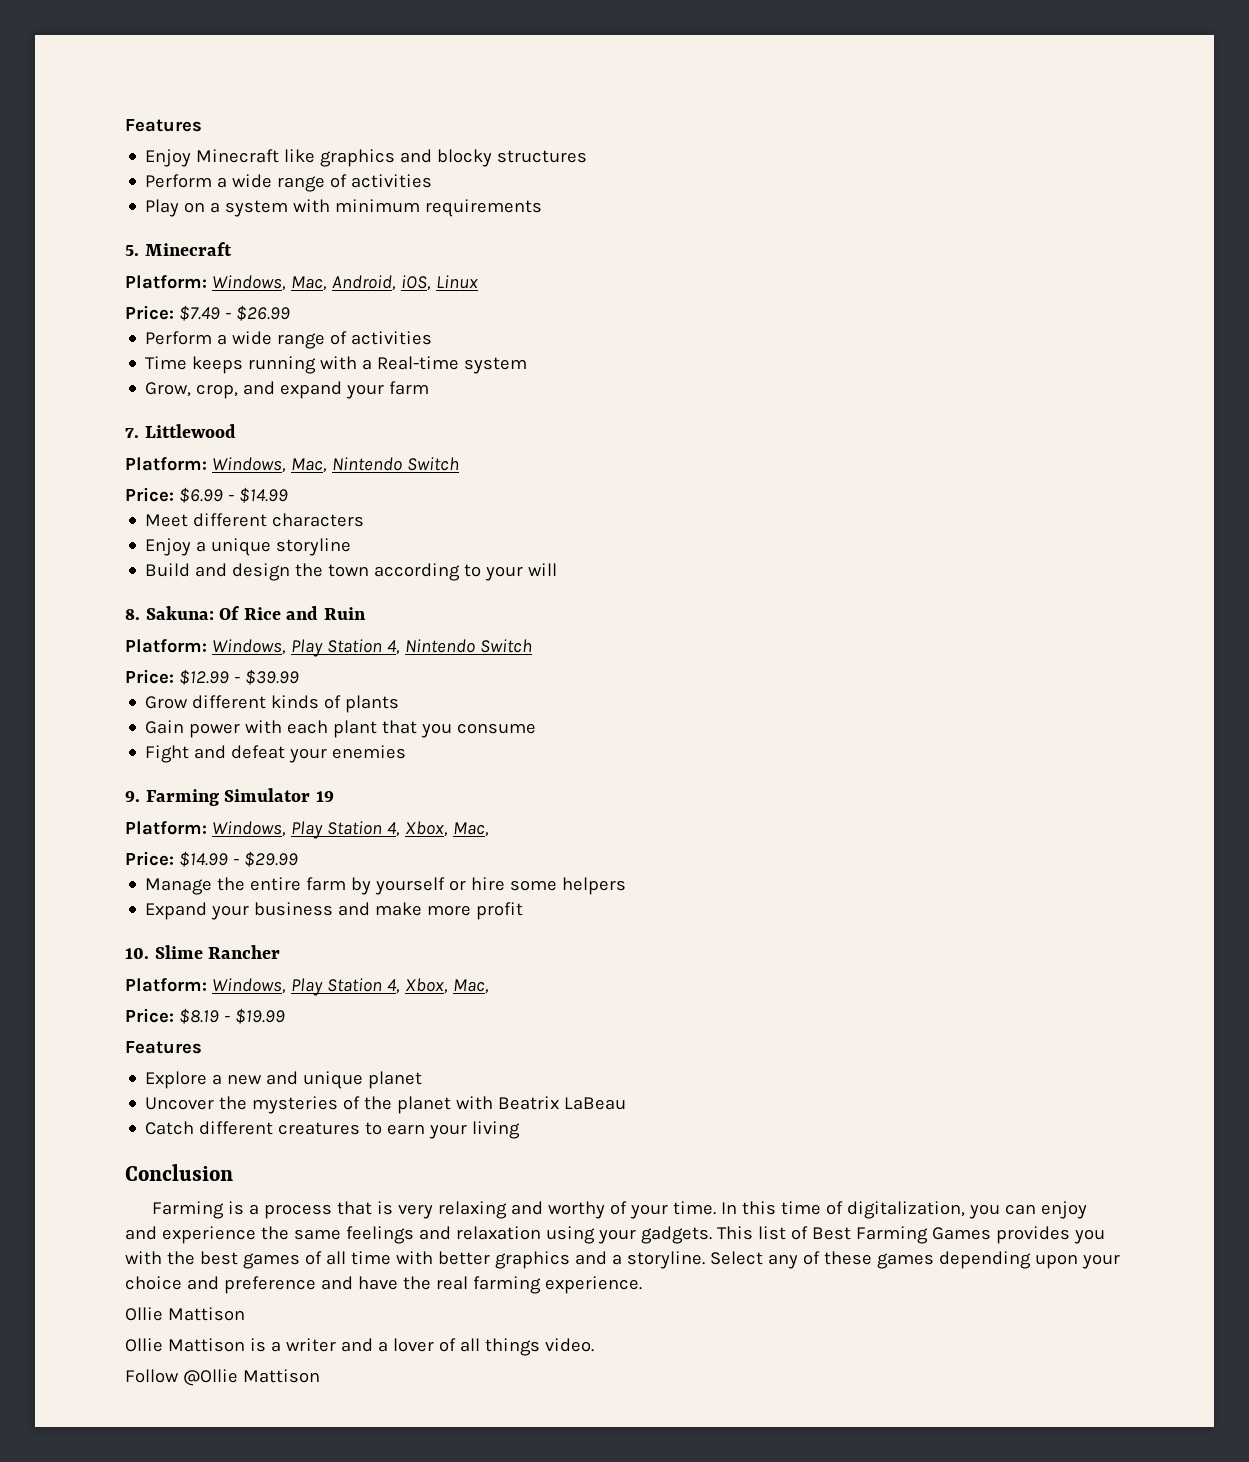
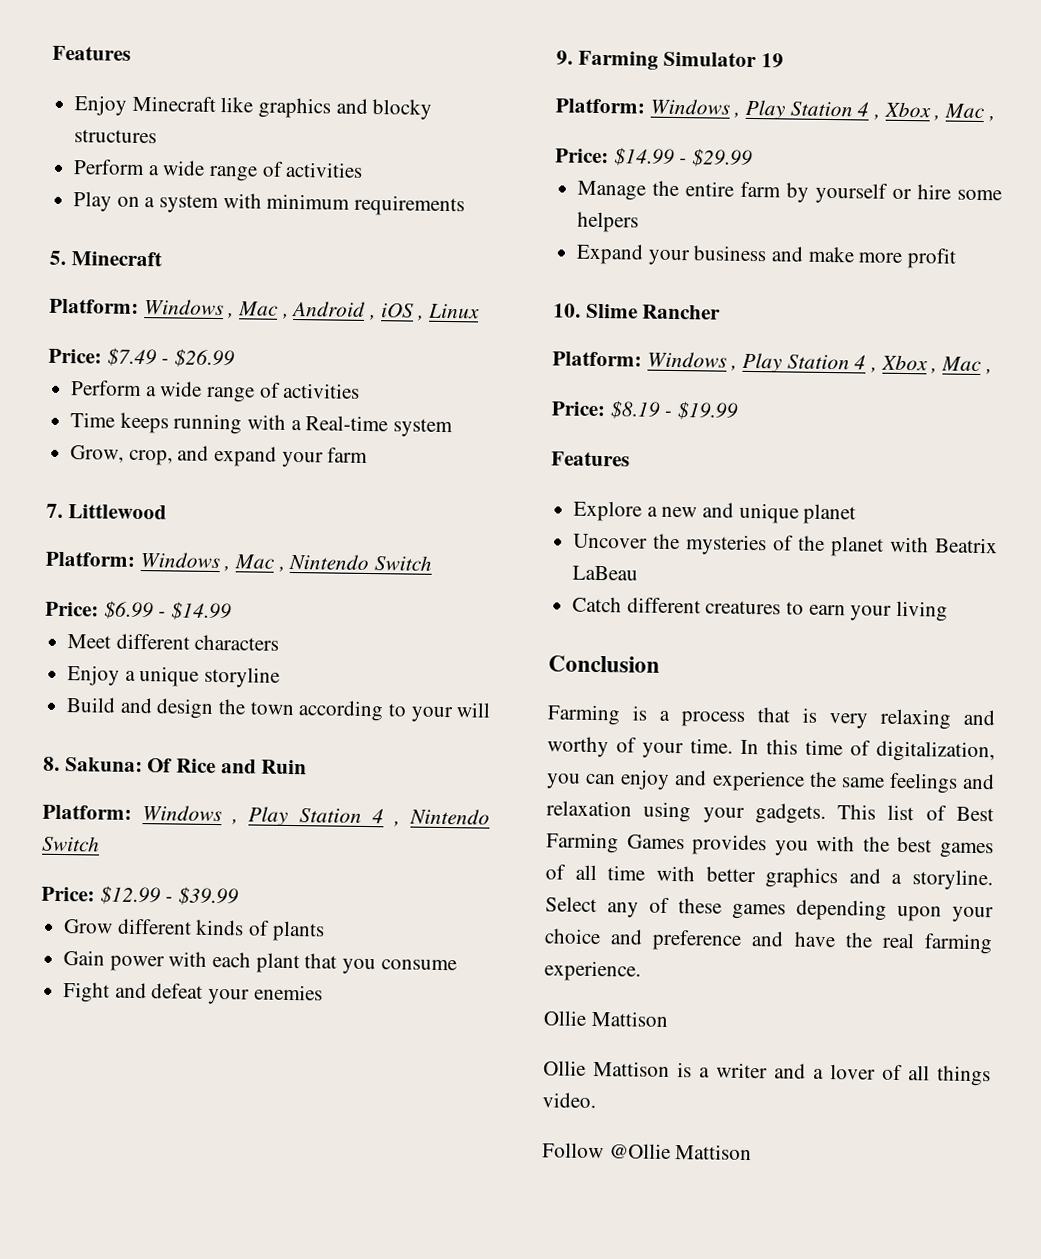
[211,275,431,291] Windows, Mac, Android, iOS, -> [143,299,425,321] Windows , Mac , Android , iOS ,
[211,457,327,473] Windows, Mac, -> [139,552,285,572] Windows , Mac ,
[211,639,400,657] Windows, Play Station 4, -> [142,805,400,827] Windows , Play Station 4 ,
[211,821,489,839] Windows, Play Station 4, Xbox, Mac, -> [649,98,995,122] Windows , Play Station 4 , Xbox , Mac ,
[211,978,489,996] Windows, Play Station 4, Xbox, Mac, -> [646,351,992,375] Windows , Play Station 4 , Xbox , Mac ,

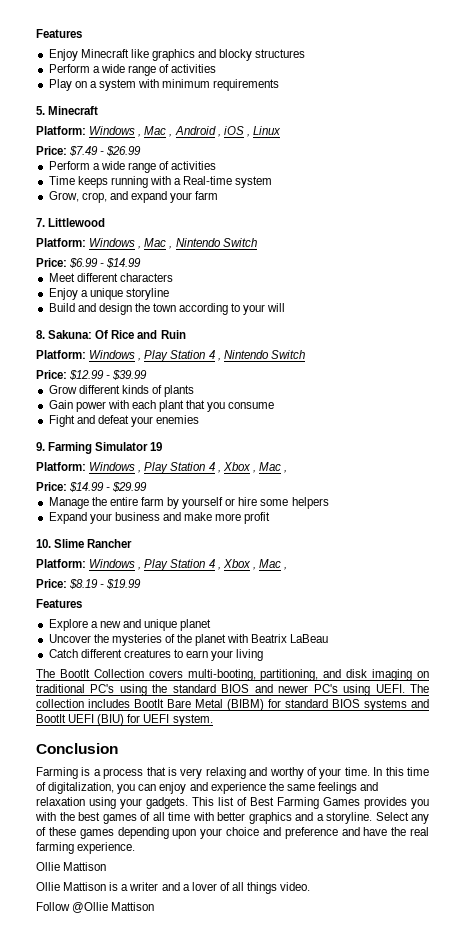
(949, 611) none -> [36,669,429,681] [36,684,429,696] [36,699,429,711] [36,714,213,726] // The BootIt Collection covers multi-booting, partitioning, and disk imaging on traditional PC's using the standard BIOS and newer PC's using UEFI. The collection includes BootIt Bare Metal (BIBM) for standard BIOS systems and BootIt UEFI (BIU) for UEFI system.

